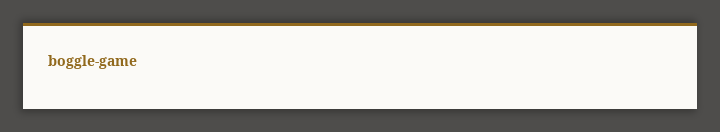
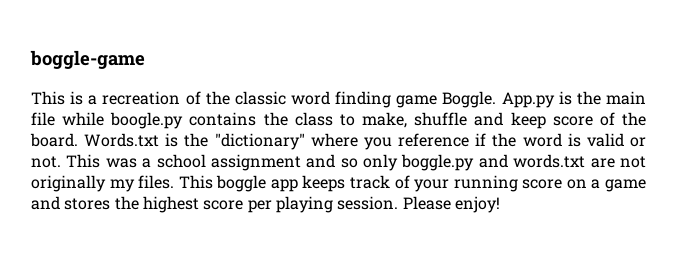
(137, 62) none -> [31,91,646,108] [31,112,646,129] [30,133,646,150] [31,154,646,171] [31,175,646,192] [31,196,500,213] // This is a recreation of the classic word finding game Boggle. App.py is the main file while boogle.py contains the class to make, shuffle and keep score of the board. Words.txt is the "dictionary" where you reference if the word is valid or not. This was a school assignment and so only boggle.py and words.txt are not originally my files. This boggle app keeps track of your running score on a game and stores the highest score per playing session. Please enjoy!

